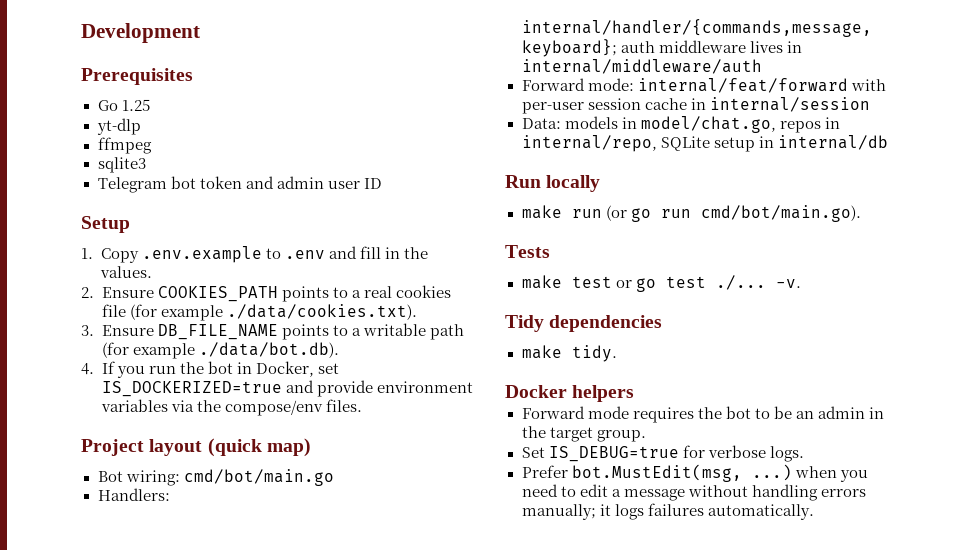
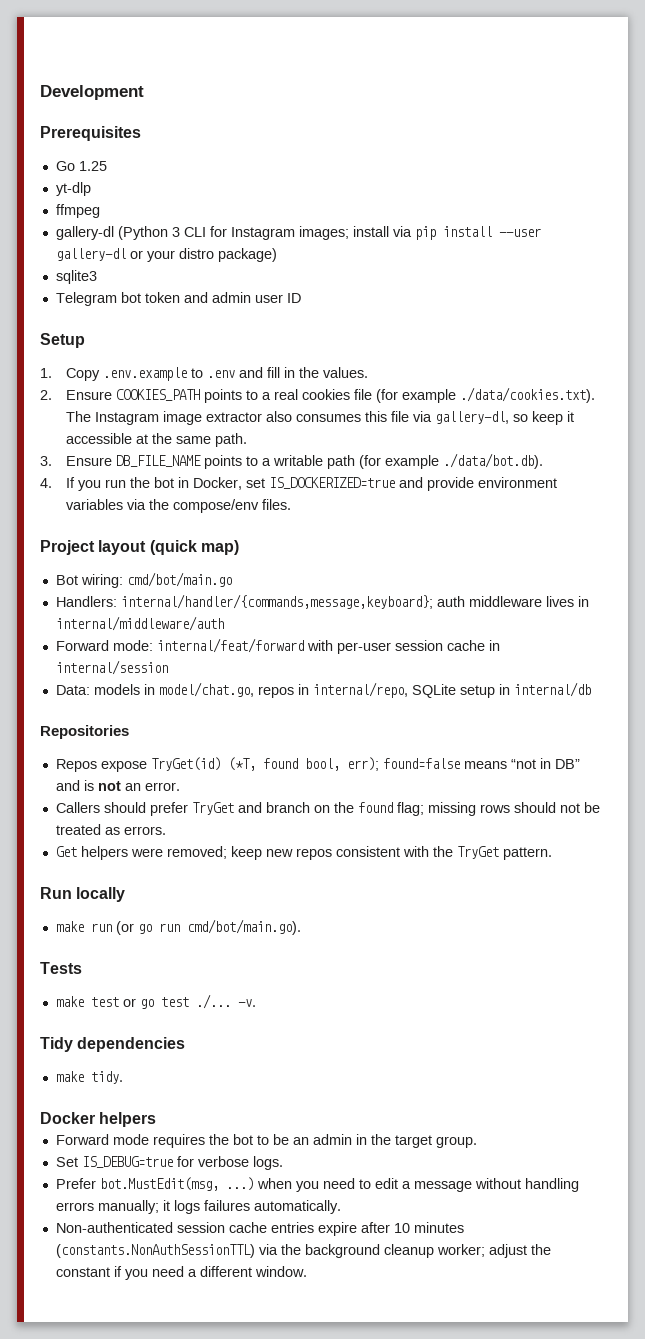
(152, 145) none -> [55,226,541,240] [55,248,277,262] // gallery-dl (Python 3 CLI for Instagram images; install via pip install --user gallery-dl or your distro package)
(417, 312) none -> [65,411,574,425] [65,433,247,447] The Instagram image extractor also consumes this file via gallery-dl, so keep it accessible at the same path.
(888, 142) none -> [40,725,129,739] [55,757,580,772] [55,780,180,791] [55,802,600,816] [55,824,166,835] [55,846,552,860] // Repositories // Repos expose TryGet(id) (*T, found bool, err); found=false means “not in DB” and is not an error. // Callers should prefer TryGet and branch on the found flag; missing rows should not be treated as errors. // Get helpers were removed; keep new repos consistent with the TryGet pattern.
(814, 512) none -> [55,1222,464,1236] [55,1244,551,1258] [55,1266,307,1280] // Non-authenticated session cache entries expire after 10 minutes (constants.NonAuthSessionTTL) via the background cleanup worker; adjust the constant if you need a different window.

